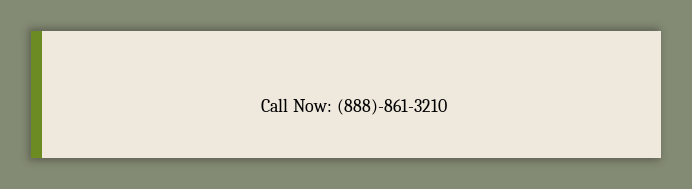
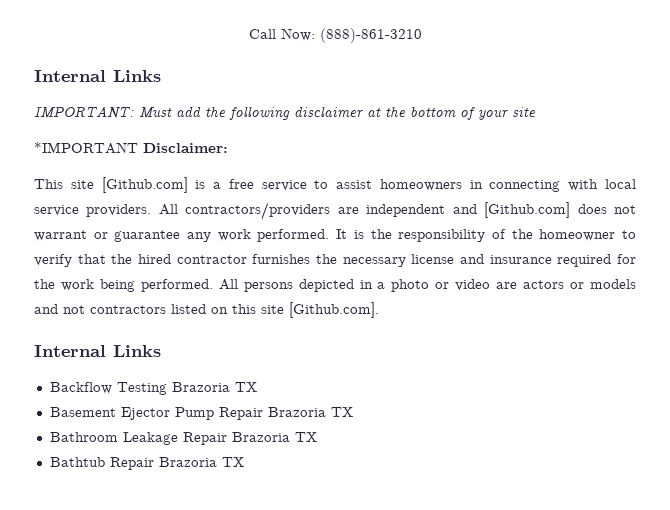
(447, 107) none -> [34,70,161,82] [34,106,536,120] [34,142,228,154] [34,177,636,193] [34,202,637,220] [34,229,636,242] [34,254,636,267] [34,279,636,292] [34,302,379,318] [34,345,161,357] [49,382,257,395] [49,407,353,420] [49,432,317,445] [49,457,244,470] // Internal Links // IMPORTANT: Must add the following disclaimer at the bottom of your site // *IMPORTANT Disclaimer: // This site [Github.com] is a free service to assist homeowners in connecting with local service providers. All contractors/providers are independent and [Github.com] does not warrant or guarantee any work performed. It is the responsibility of the homeowner to verify that the hired contractor furnishes the necessary license and insurance required for the work being performed. All persons depicted in a photo or video are actors or models and not contractors listed on this site [Github.com]. // Internal Links // Backflow Testing Brazoria TX // Basement Ejector Pump Repair Brazoria TX // Bathroom Leakage Repair Brazoria TX // Bathtub Repair Brazoria TX

